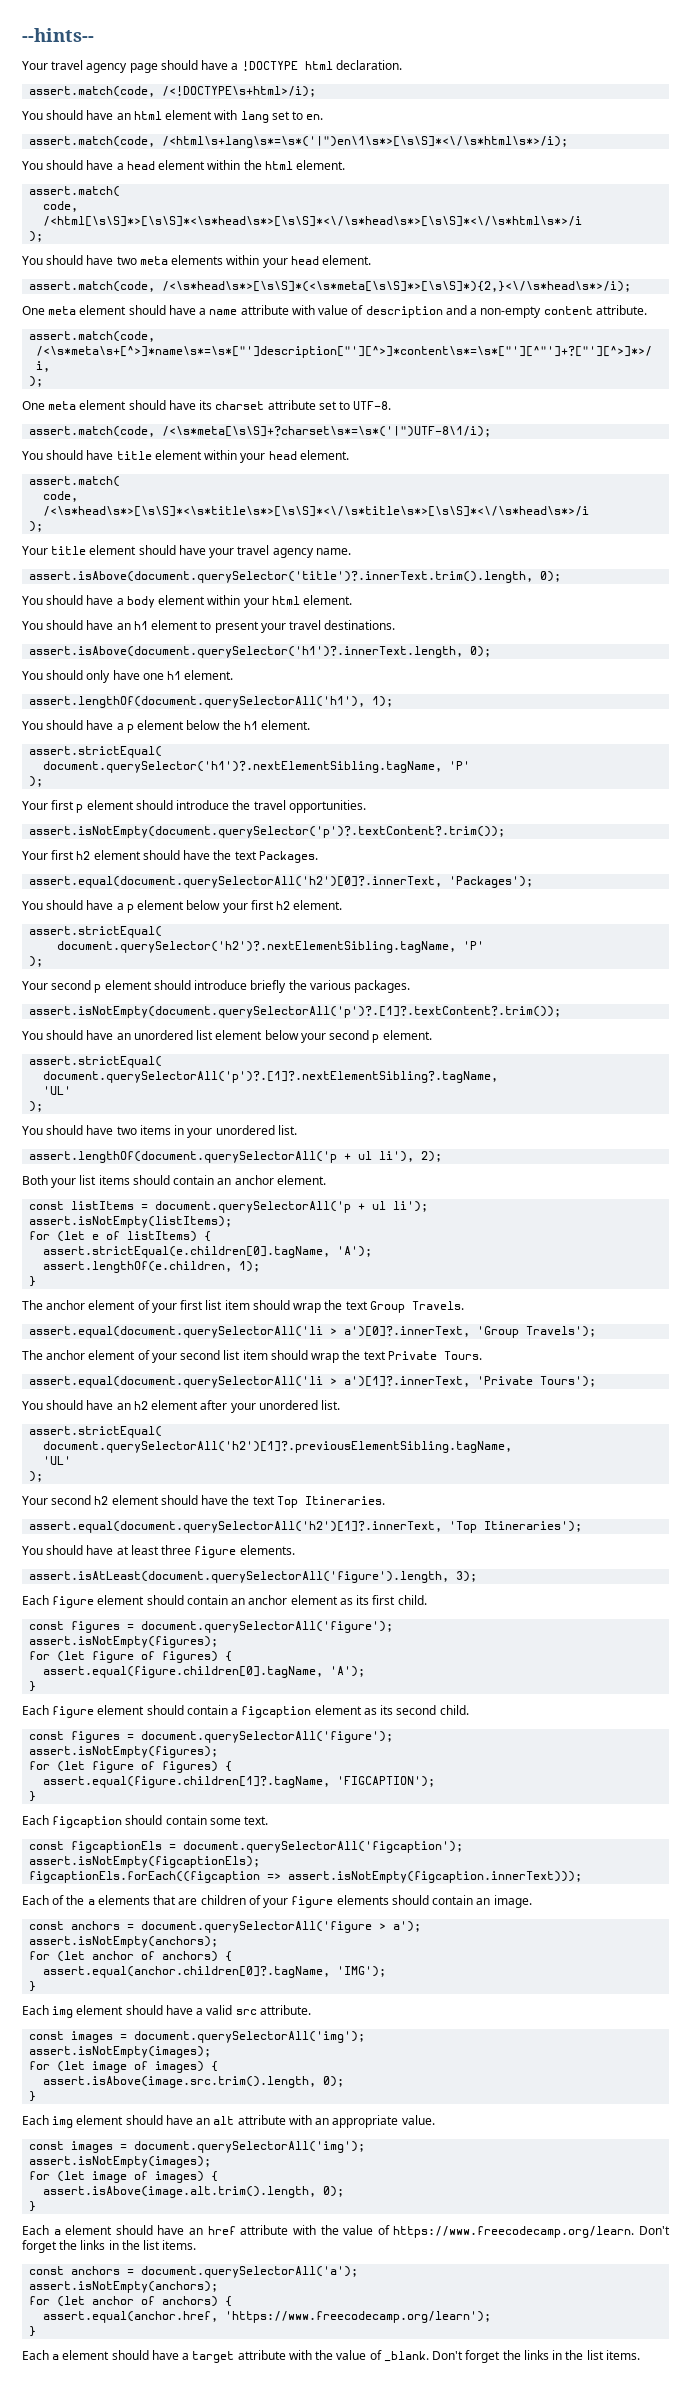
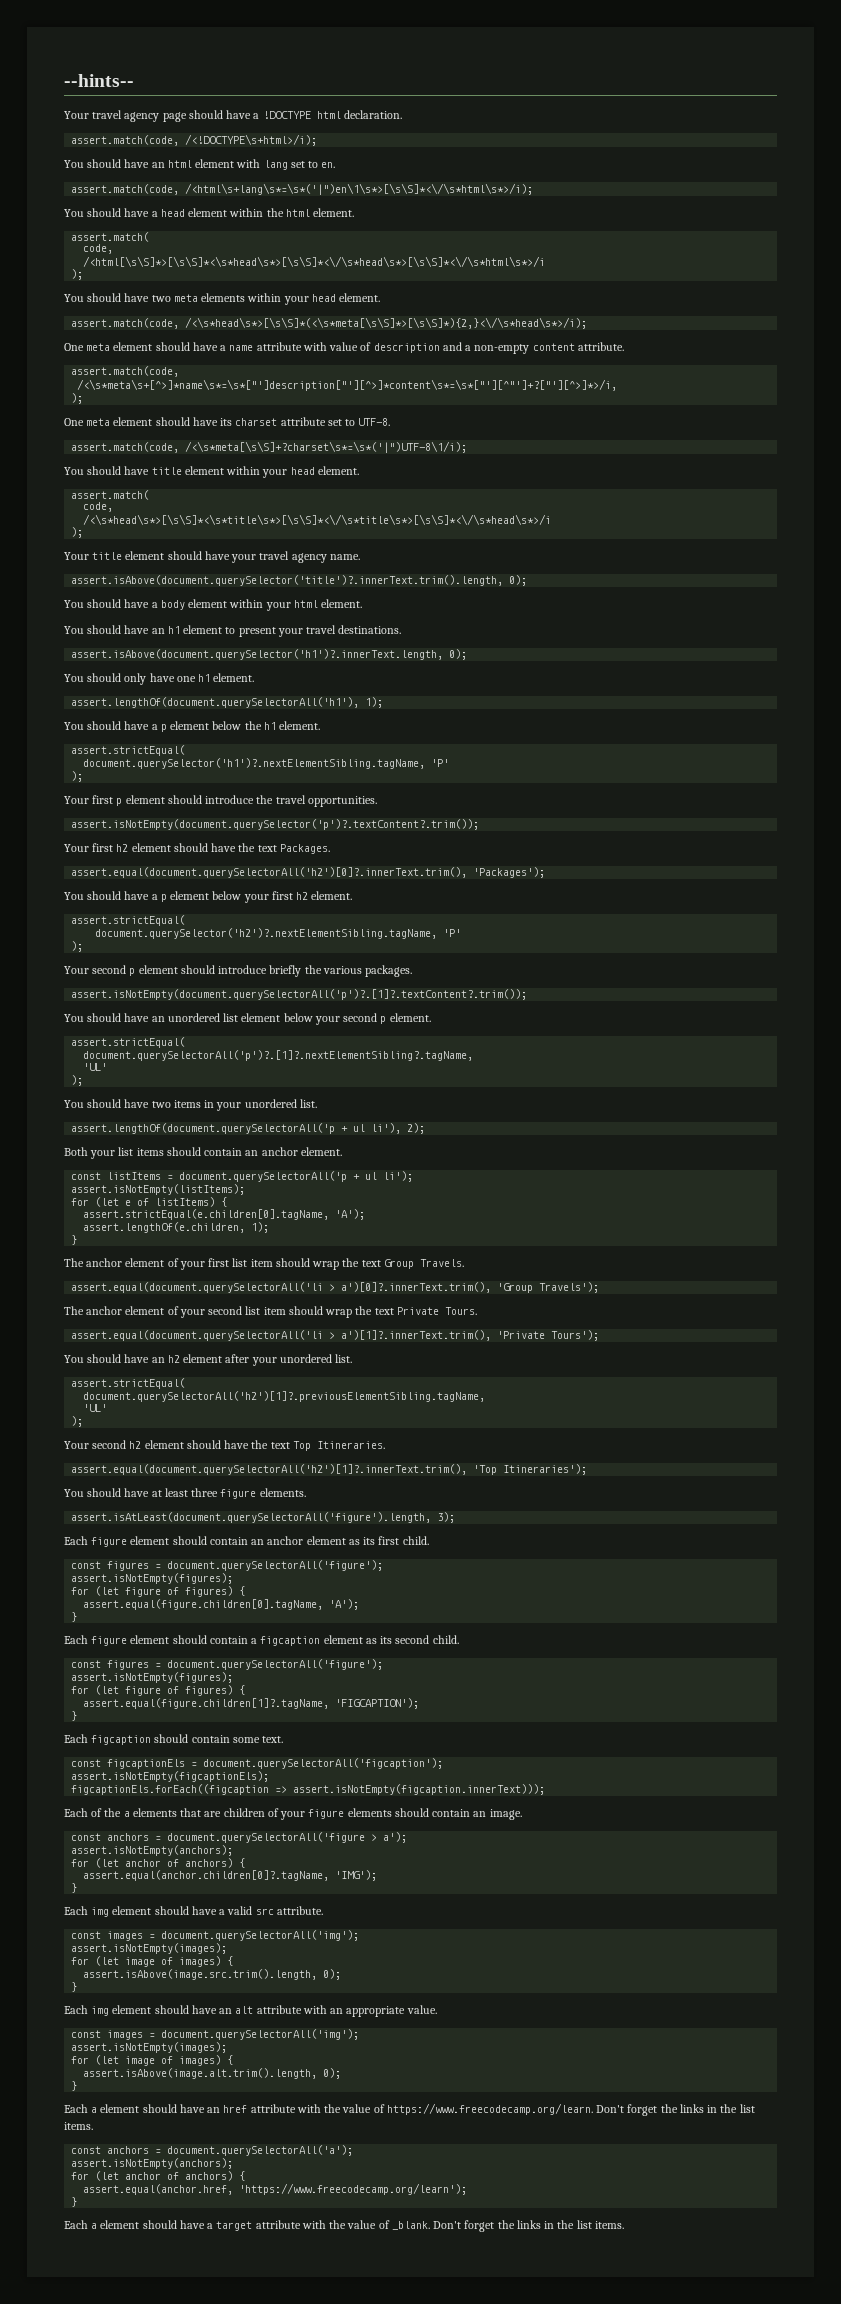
[29,876,443,888] assert.equal(document.querySelectorAll('h2')[0]?.innerText, -> [71,867,468,878] assert.equal(document.querySelectorAll('h2')[0]?.innerText.trim(),
[344,1326,471,1337] a')[0]?.innerText, -> [341,1282,492,1293] a')[0]?.innerText.trim(),
[344,1376,471,1387] a')[1]?.innerText, -> [341,1330,492,1341] a')[1]?.innerText.trim(),
[29,1521,443,1533] assert.equal(document.querySelectorAll('h2')[1]?.innerText, -> [71,1464,468,1475] assert.equal(document.querySelectorAll('h2')[1]?.innerText.trim(),

